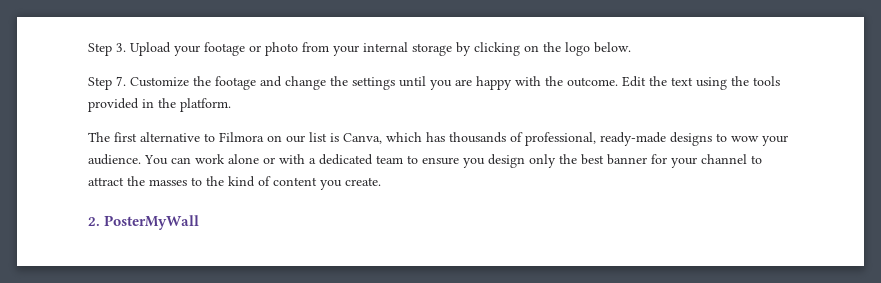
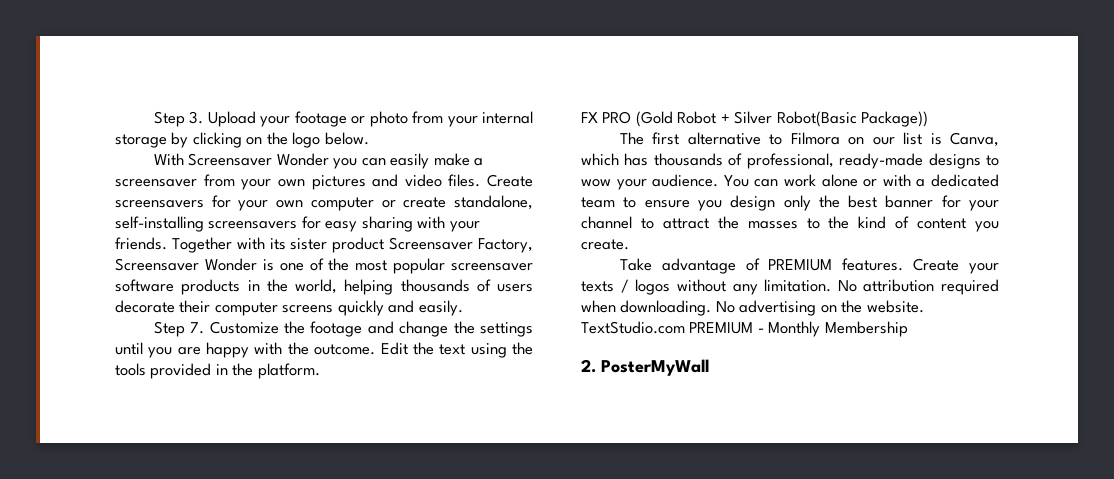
(631, 47) none -> [153,153,484,169] [115,174,533,190] [115,195,533,211] [115,216,480,232] [115,237,533,253] [115,258,533,274] [115,279,533,295] [115,300,463,316] // With Screensaver Wonder you can easily make a screensaver from your own pictures and video files. Create screensavers for your own computer or create standalone, self-installing screensavers for easy sharing with your friends. Together with its sister product Screensaver Factory, Screensaver Wonder is one of the most popular screensaver software products in the world, helping thousands of users decorate their computer screens quickly and easily.
(231, 105) none -> [581,111,929,127] // FX PRO (Gold Robot + Silver Robot(Basic Package))
(381, 181) none -> [619,258,999,274] [581,279,999,295] [581,300,924,316] [581,321,908,337] // Take advantage of PREMIUM features. Create your texts / logos without any limitation. No attribution required when downloading. No advertising on the website. TextStudio.com PREMIUM - Monthly Membership

